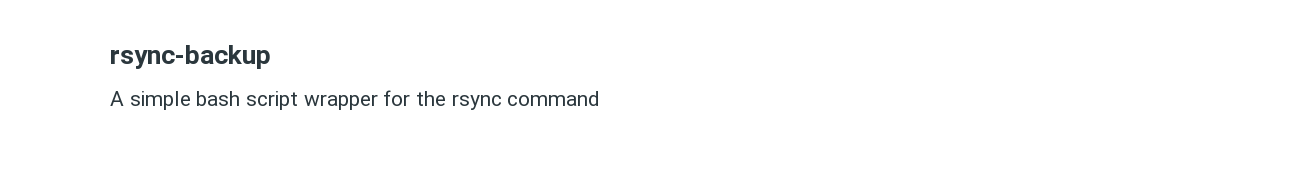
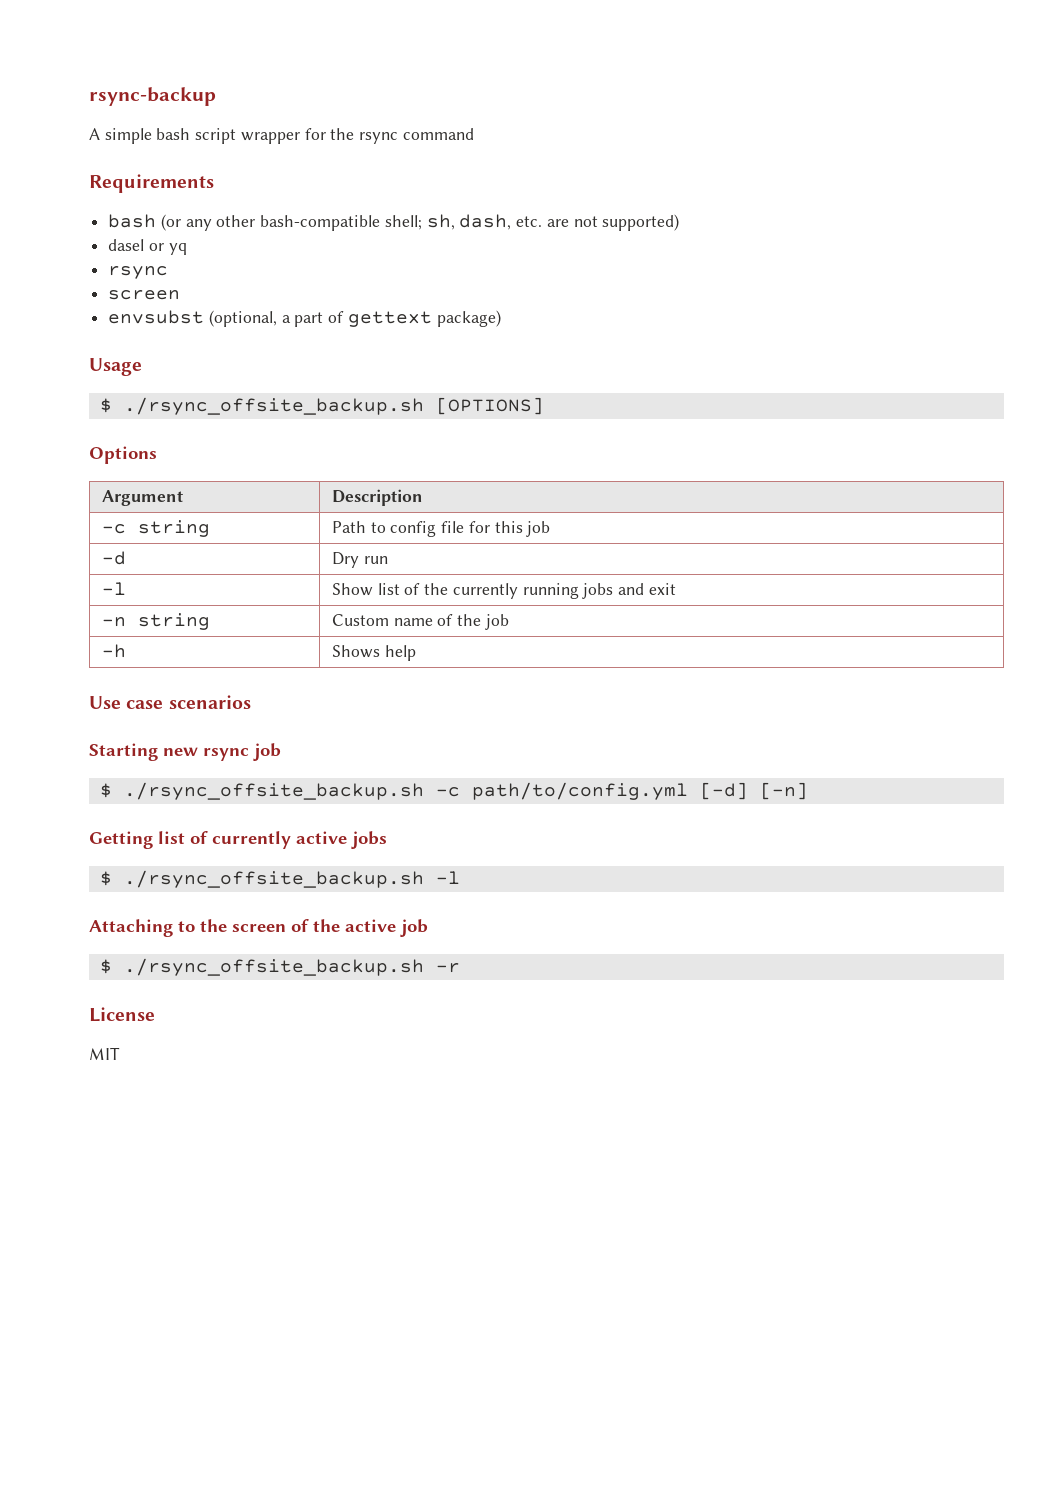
(601, 98) none -> [89,174,214,193] [108,214,680,231] [108,239,187,255] [108,266,169,279] [108,290,181,300] [108,310,501,327] [89,358,142,376] [99,397,544,415] [89,446,157,464] [101,490,183,506] [331,489,423,506] [101,520,210,537] [331,521,551,537] [101,551,126,565] [331,552,388,568] [101,582,126,595] [331,583,676,599] [101,613,210,630] [331,614,509,630] [101,644,126,658] [331,645,416,661] [89,695,251,709] [89,743,281,761] [99,782,808,800] [89,831,387,849] [99,870,460,888] [89,919,428,937] [99,958,460,976] [89,1007,155,1022] [89,1047,120,1060] // Requirements // bash (or any other bash-compatible shell; sh, dash, etc. are not supported) // dasel or yq // rsync // screen // envsubst (optional, a part of gettext package) // Usage // $ ./rsync_offsite_backup.sh [OPTIONS] // Options // Argument | Description // -c string | Path to config file for this job // -d | Dry run // -l | Show list of the currently running jobs and exit // -n string | Custom name of the job // -h | Shows help // Use case scenarios // Starting new rsync job // $ ./rsync_offsite_backup.sh -c path/to/config.yml [-d] [-n] // Getting list of currently active jobs // $ ./rsync_offsite_backup.sh -l // Attaching to the screen of the active job // $ ./rsync_offsite_backup.sh -r // License // MIT

